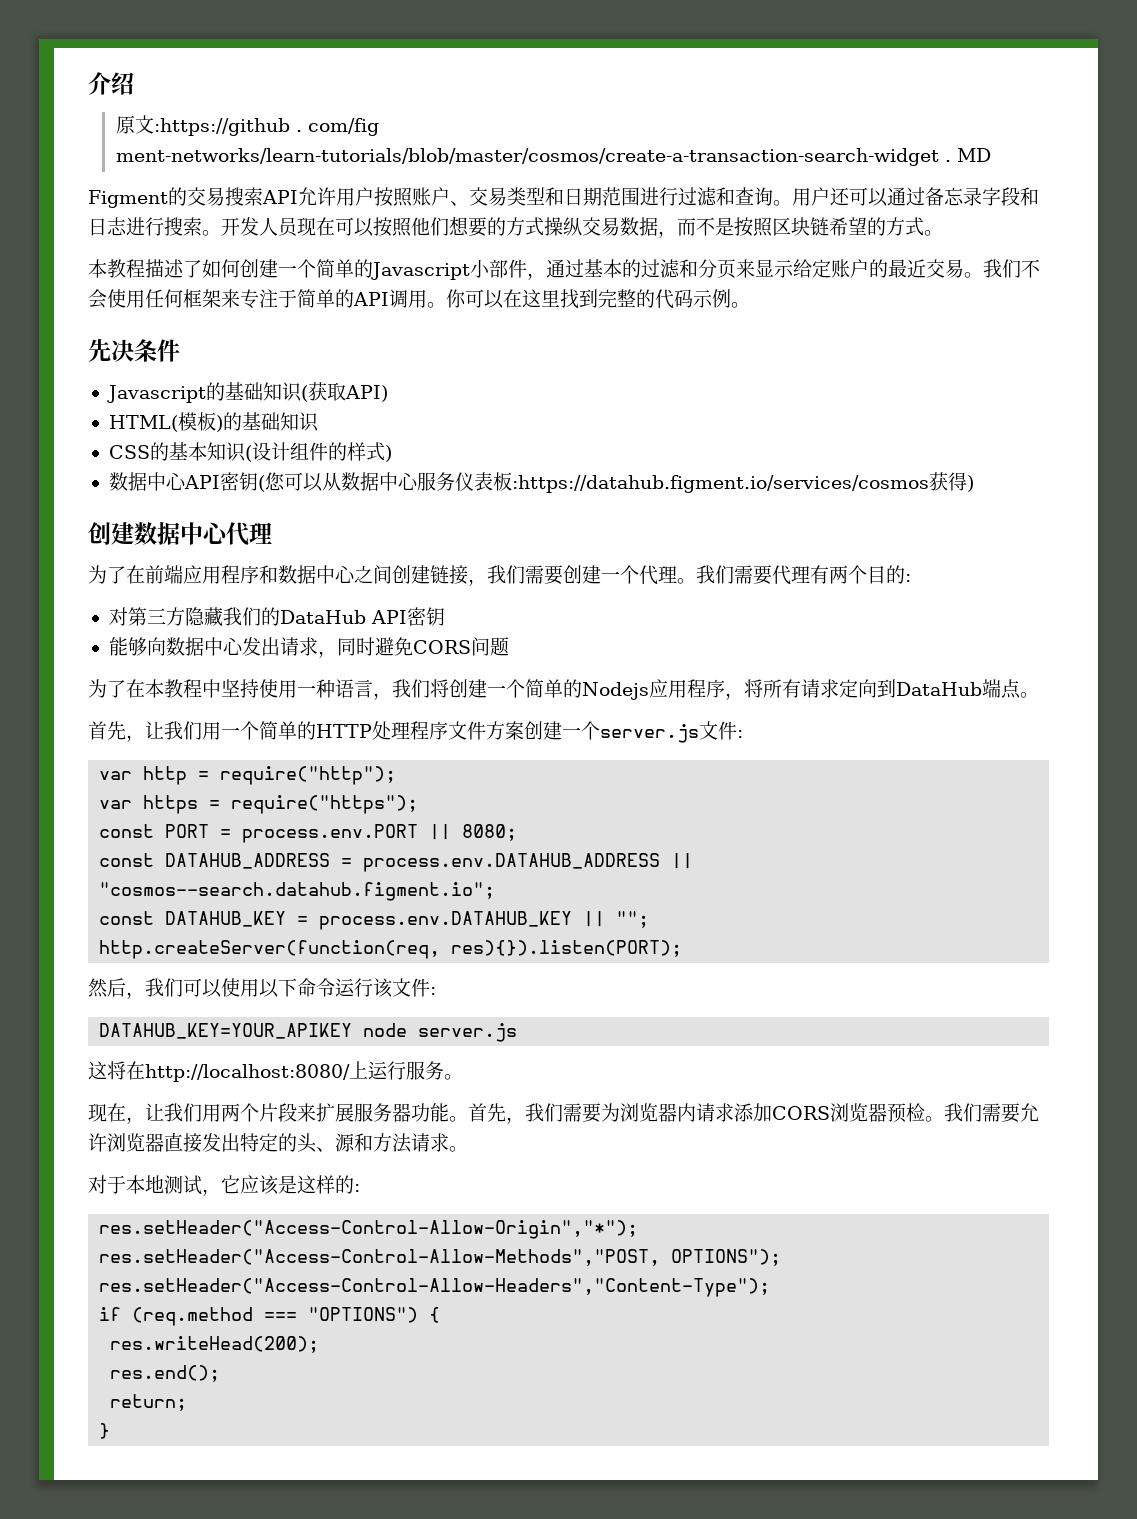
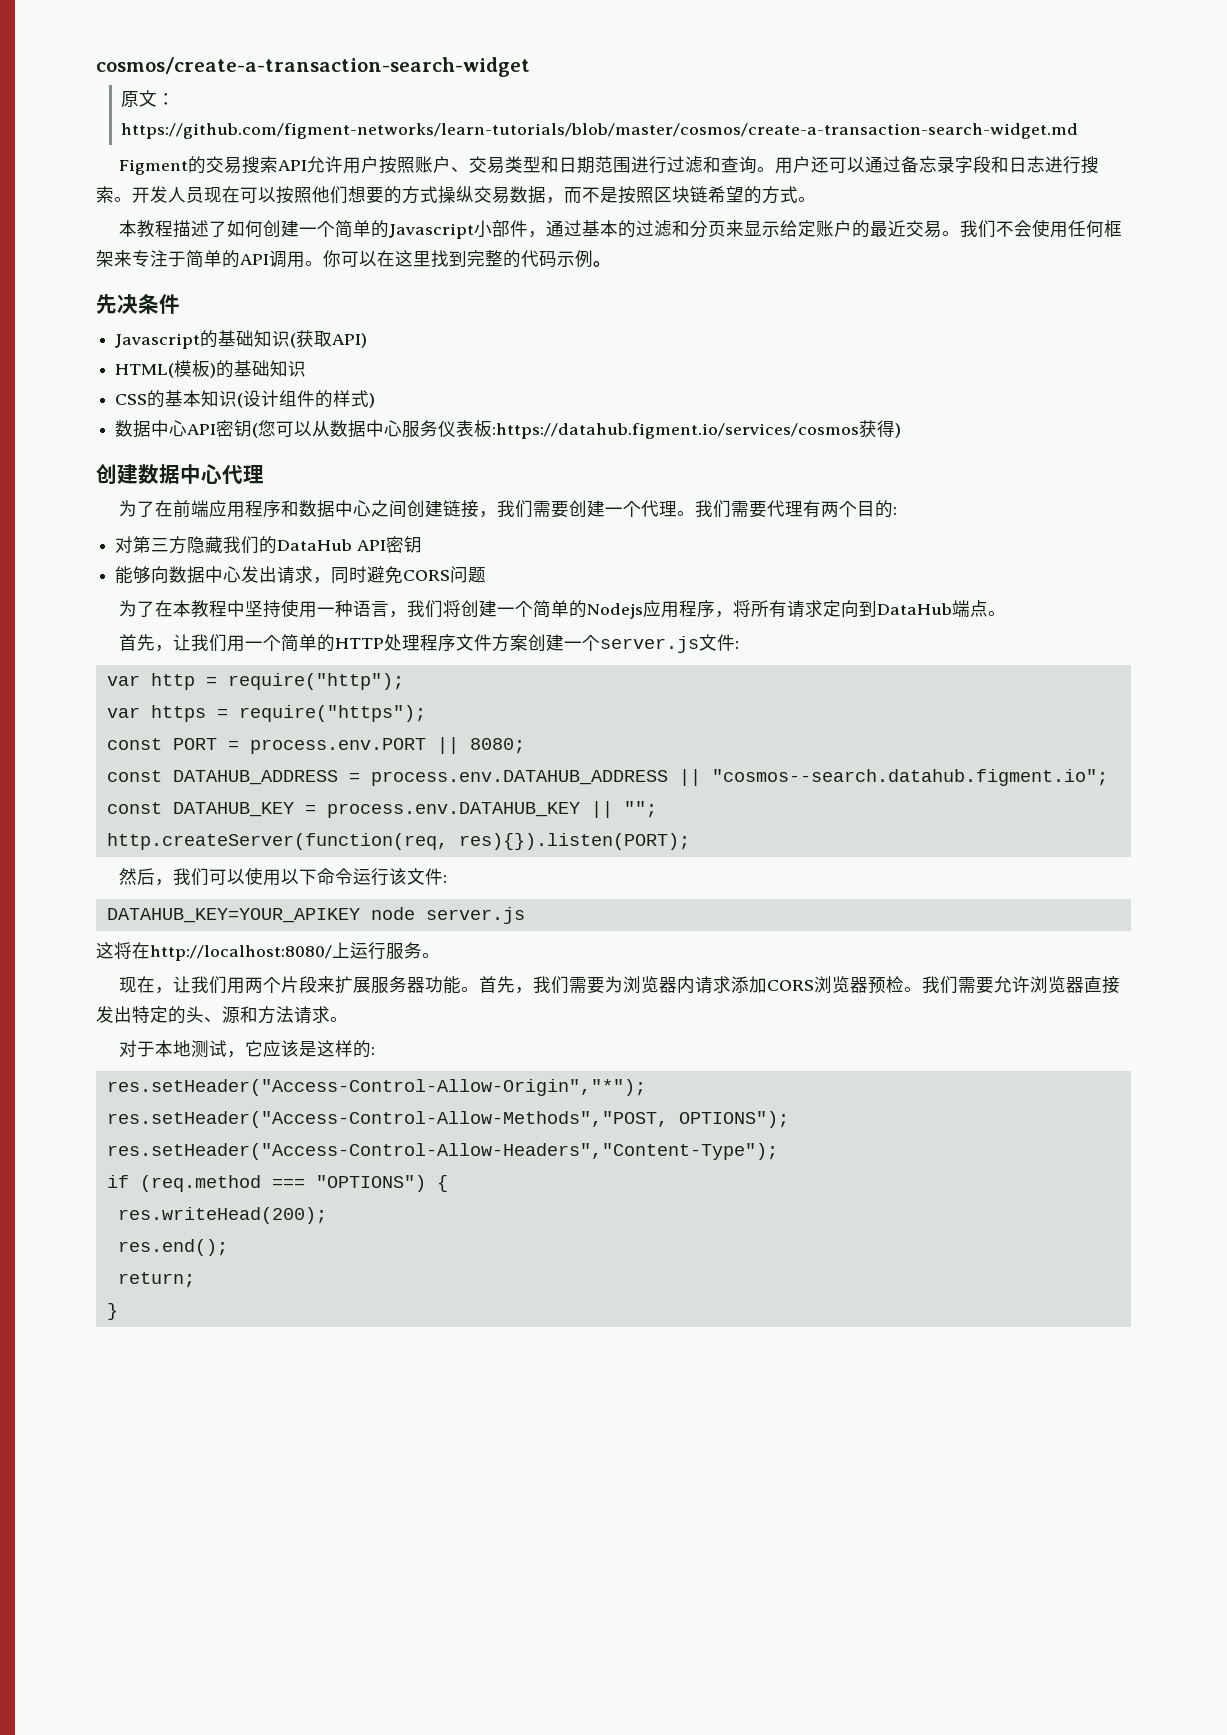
[88,72,134,95] 介绍 -> [96,57,530,77] cosmos/create-a-transaction-search-widget
[153,118,379,136] [115,148,991,166] :https://github . com/fig ment-networks/learn-tutorials/blob/master/cosmos/create-a-transaction-search-widget . MD -> [157,93,176,105] [121,123,1079,139] ：https://github.com/figment-networks/learn-tutorials/blob/master/cosmos/create-a-transaction-search-widget.md

